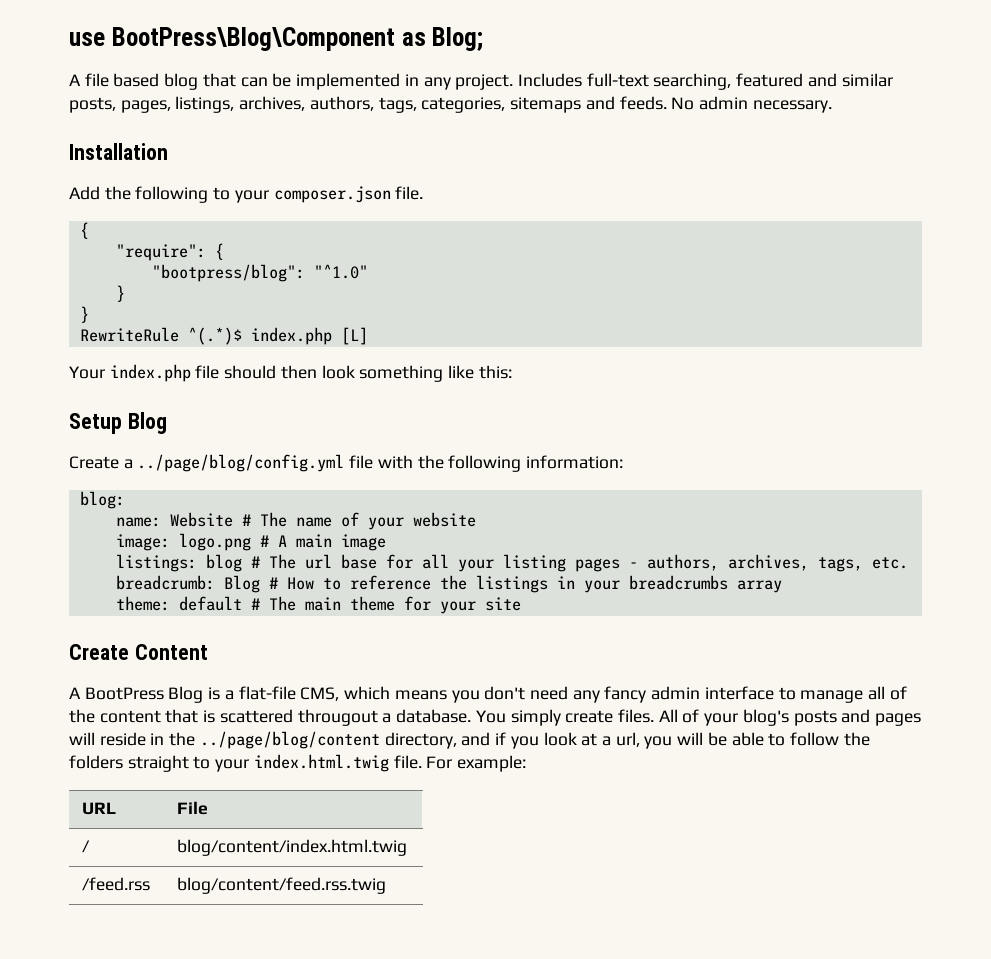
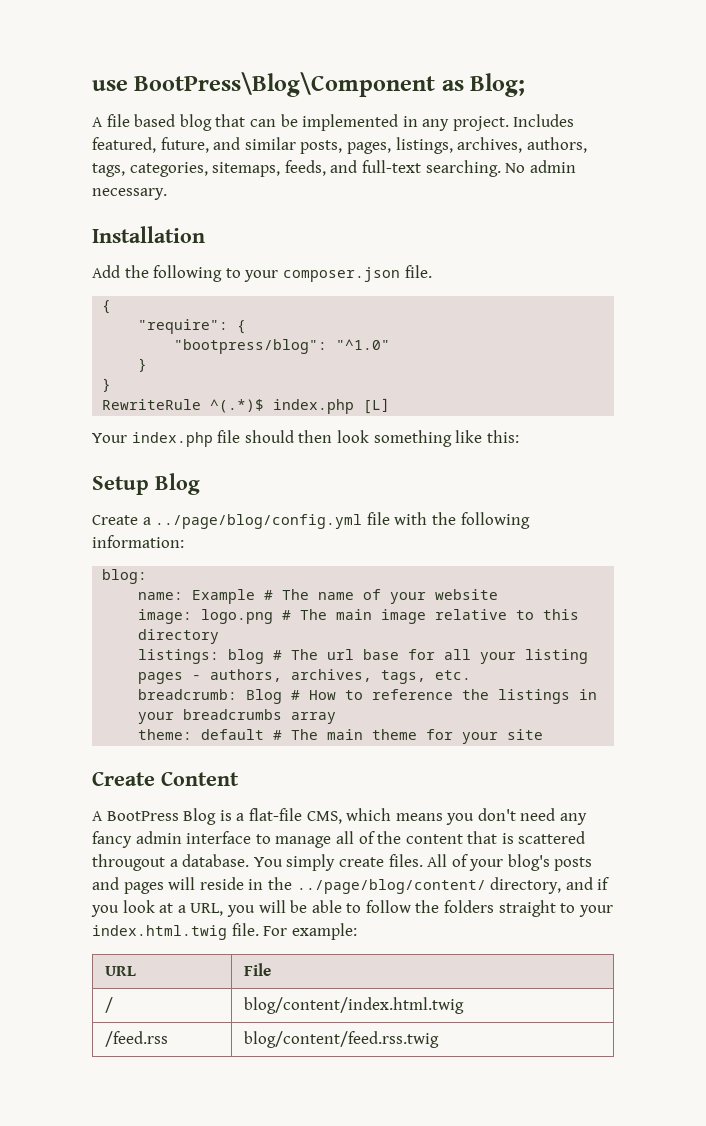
[586,73,804,90] full-text searching, featured -> [92,137,209,153] featured, future,
[510,96,667,113] sitemaps and feeds. -> [212,160,501,177] sitemaps, feeds, and full-text searching.
[169,512,233,527] Website -> [192,589,256,604] Example
[277,535,287,547] A -> [300,609,328,620] The
(386, 542) none -> [435,609,580,620] [138,629,220,644] relative to this directory
[199,731,380,749] ../page/blog/content -> [296,879,486,894] ../page/blog/content/
[615,732,640,747] url, -> [190,903,224,916] URL,

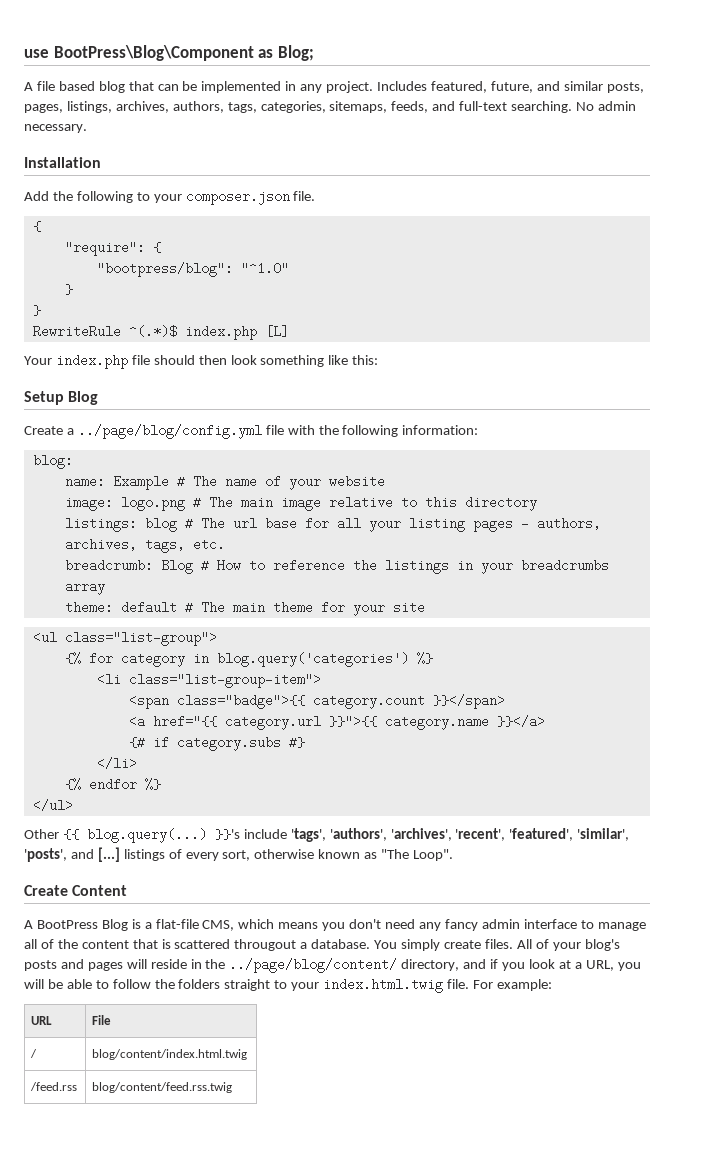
(544, 734) none -> [32,631,217,646] [64,652,433,667] [96,673,321,688] [128,694,505,709] [128,715,545,730] [128,736,305,751] [96,757,137,770] [64,778,161,791] [32,799,73,812] [24,828,630,843] [24,847,454,862] // <ul class="list-group"> // {% for category in blog.query('categories') %} // <li class="list-group-item"> // <span class="badge">{{ category.count }}</span> // <a href="{{ category.url }}">{{ category.name }}</a> // {# if category.subs #} // </li> // {% endfor %} // </ul> // Other {{ blog.query(...) }}'s include 'tags', 'authors', 'archives', 'recent', 'featured', 'similar', 'posts', and [...] listings of every sort, otherwise known as "The Loop".

